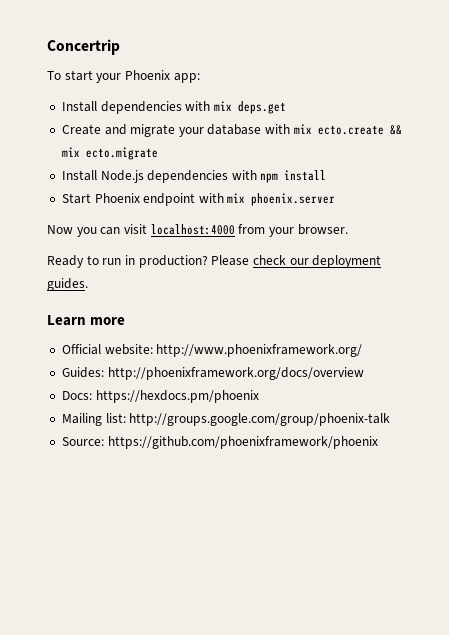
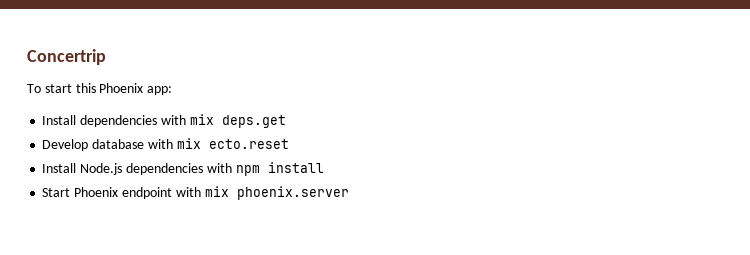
[96,73,122,83] your -> [75,83,96,93] this
[61,124,402,137] [61,147,158,160] Create and migrate your database with mix ecto.create && mix ecto.migrate -> [42,138,289,151] Develop database with mix ecto.reset
[47,224,348,237] [47,255,382,268] [47,278,88,291] [47,315,126,326] [61,344,363,357] [61,367,364,380] [61,390,259,403] [61,413,391,426] [61,436,378,449] // Now you can visit localhost:4000 from your browser. // Ready to run in production? Please check our deployment guides. // Learn more // Official website: http://www.phoenixframework.org/ // Guides: http://phoenixframework.org/docs/overview // Docs: https://hexdocs.pm/phoenix // Mailing list: http://groups.google.com/group/phoenix-talk // Source: https://github.com/phoenixframework/phoenix -> (349, 193) none

